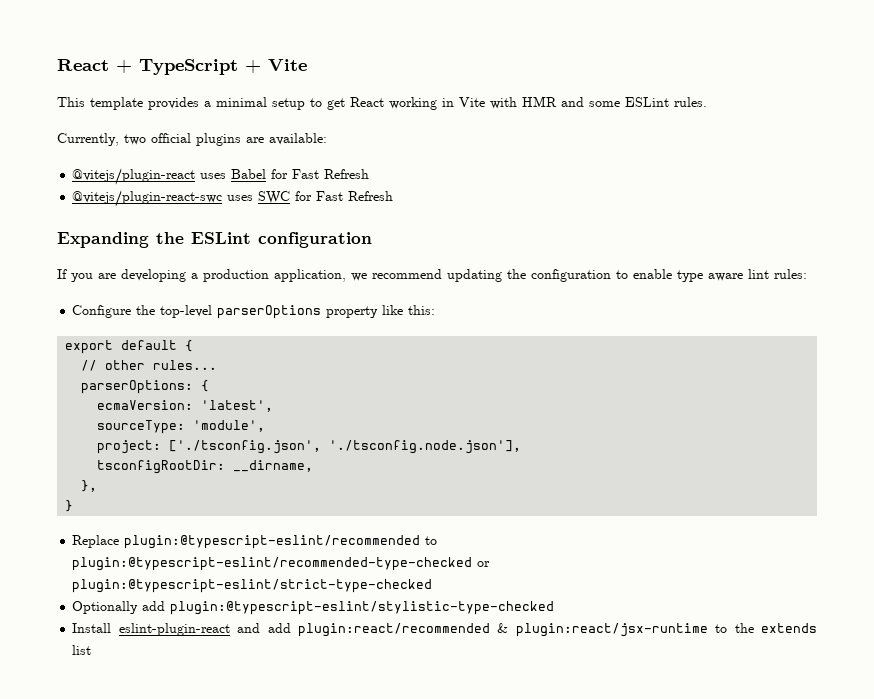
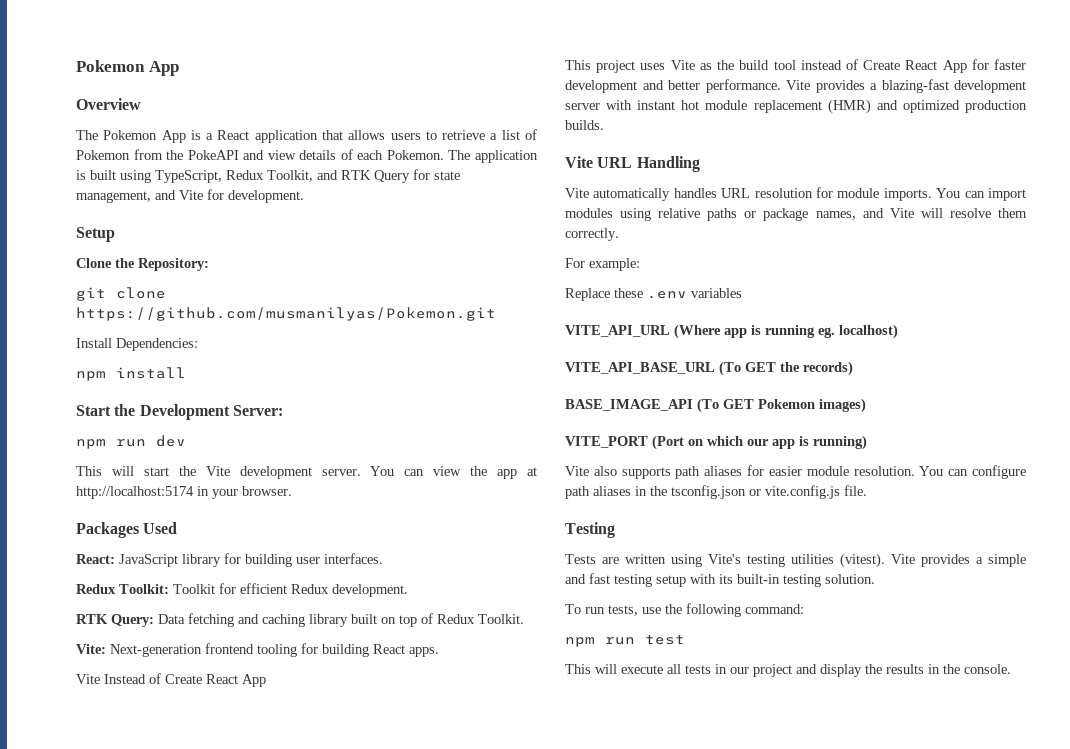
[57,59,307,75] [57,96,707,110] [57,133,327,146] [72,168,370,185] [72,190,394,207] [57,232,372,248] [57,269,807,282] [72,305,436,319] [65,340,194,354] [81,360,218,371] [81,380,210,394] [97,400,274,412] [97,420,266,434] [97,440,522,454] [97,460,314,474] [81,480,98,492] [65,500,74,512] [72,535,438,549] [72,557,491,571] [72,579,433,593] [72,601,555,615] [72,623,817,637] [72,645,92,655] React + TypeScript + Vite // This template provides a minimal setup to get React working in Vite with HMR and some ESLint rules. // Currently, two official plugins are available: // @vitejs/plugin-react uses Babel for Fast Refresh // @vitejs/plugin-react-swc uses SWC for Fast Refresh // Expanding the ESLint configuration // If you are developing a production application, we recommend updating the configuration to enable type aware lint rules: // Configure the top-level parserOptions property like this: // export default { // // other rules... // parserOptions: { // ecmaVersion: 'latest', // sourceType: 'module', // project: ['./tsconfig.json', './tsconfig.node.json'], // tsconfigRootDir: __dirname, // }, // } // Replace plugin:@typescript-eslint/recommended to plugin:@typescript-eslint/recommended-type-checked or plugin:@typescript-eslint/strict-type-checked // Optionally add plugin:@typescript-eslint/stylistic-type-checked // Install eslint-plugin-react and add plugin:react/recommended & plugin:react/jsx-runtime to the extends list -> [76,60,179,76] [76,98,141,110] [76,129,537,143] [76,149,538,163] [76,169,460,183] [76,189,304,203] [76,227,115,242] [76,258,209,271] [76,287,166,301] [76,307,496,321] [76,338,198,351] [76,367,186,381] [76,404,283,420] [76,435,186,449] [76,466,538,479] [76,486,292,499] [76,522,178,538] [76,553,383,567] [76,583,408,597] [76,613,524,627] [76,643,439,657] [76,673,266,687] [565,59,1026,73] [565,79,1026,93] [565,99,1027,114] [565,120,604,130] [565,156,700,172] [565,187,1026,201] [565,208,1027,221] [565,228,619,241] [565,258,640,271] [565,288,742,301] [565,324,898,339] [565,361,853,376] [565,398,866,413] [565,435,867,450] [565,465,1026,479] [565,485,867,499] [565,522,615,538] [565,553,1026,568] [565,573,875,587] [565,603,804,617] [565,635,685,647] [565,664,1011,677] Pokemon App // Overview // The Pokemon App is a React application that allows users to retrieve a list of Pokemon from the PokeAPI and view details of each Pokemon. The application is built using TypeScript, Redux Toolkit, and RTK Query for state management, and Vite for development. // Setup // Clone the Repository: // git clone https://github.com/musmanilyas/Pokemon.git // Install Dependencies: // npm install // Start the Development Server: // npm run dev // This will start the Vite development server. You can view the app at http://localhost:5174 in your browser. // Packages Used // React: JavaScript library for building user interfaces. // Redux Toolkit: Toolkit for efficient Redux development. // RTK Query: Data fetching and caching library built on top of Redux Toolkit. // Vite: Next-generation frontend tooling for building React apps. // Vite Instead of Create React App // This project uses Vite as the build tool instead of Create React App for faster development and better performance. Vite provides a blazing-fast development server with instant hot module replacement (HMR) and optimized production builds. // Vite URL Handling // Vite automatically handles URL resolution for module imports. You can import modules using relative paths or package names, and Vite will resolve them correctly. // For example: // Replace these .env variables // VITE_API_URL (Where app is running eg. localhost) // VITE_API_BASE_URL (To GET the records) // BASE_IMAGE_API (To GET Pokemon images) // VITE_PORT (Port on which our app is running) // Vite also supports path aliases for easier module resolution. You can configure path aliases in the tsconfig.json or vite.config.js file. // Testing // Tests are written using Vite's testing utilities (vitest). Vite provides a simple and fast testing setup with its built-in testing solution. // To run tests, use the following command: // npm run test // This will execute all tests in our project and display the results in the console.

